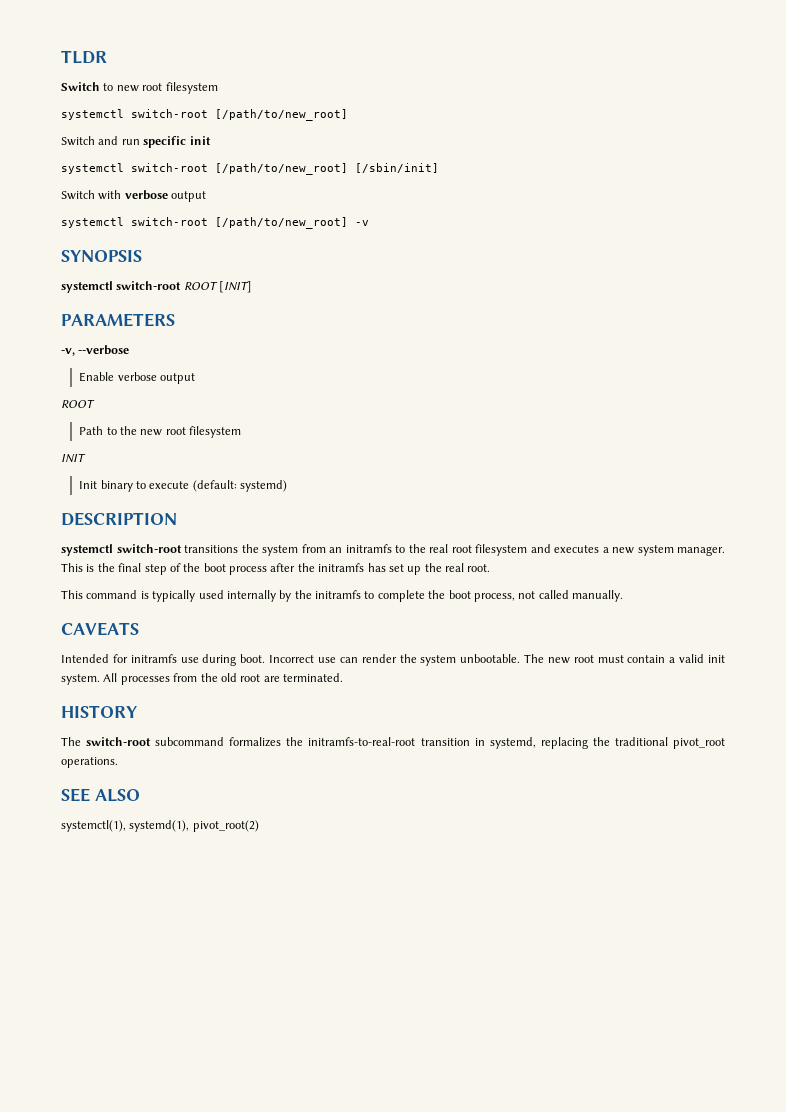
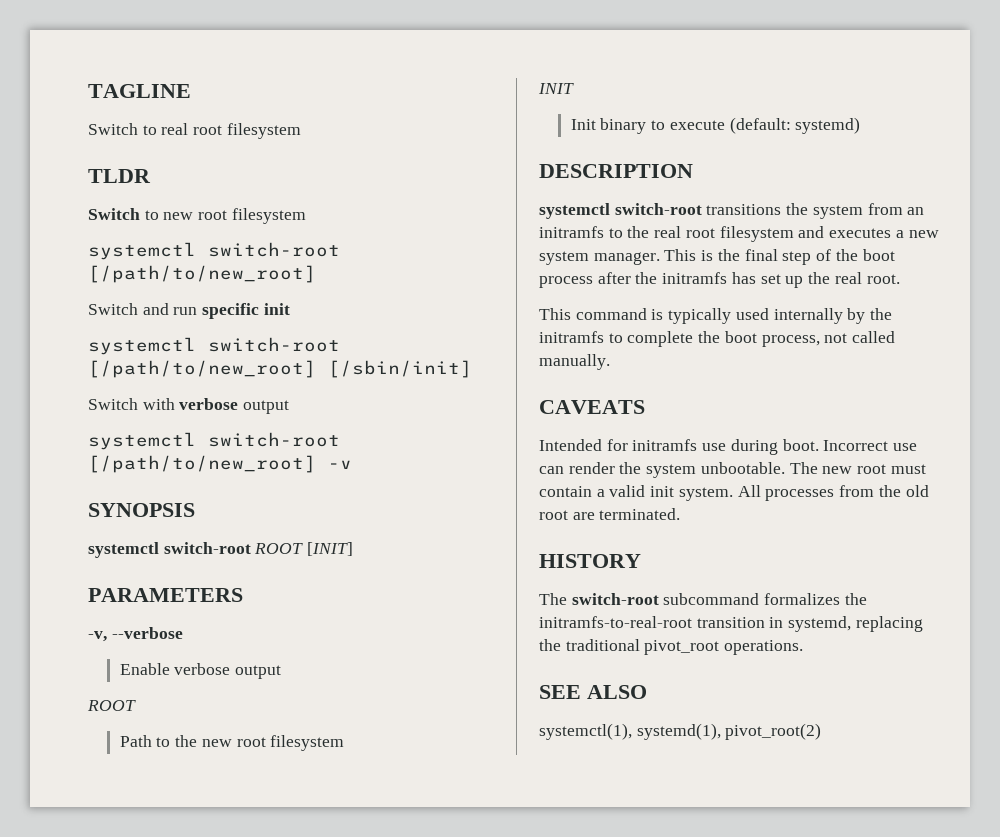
(61, 57) none -> [88,84,191,98] [88,123,301,139] TAGLINE // Switch to real root filesystem //

